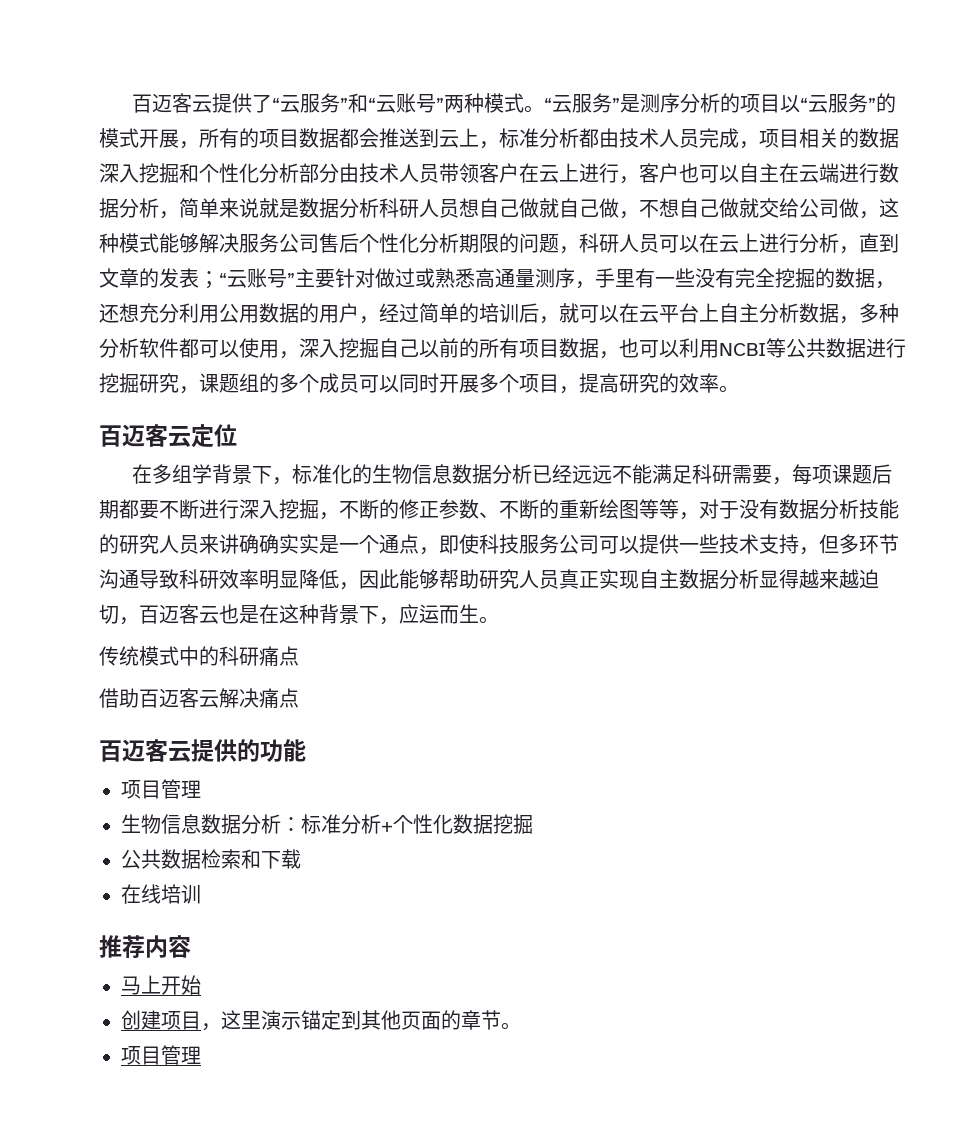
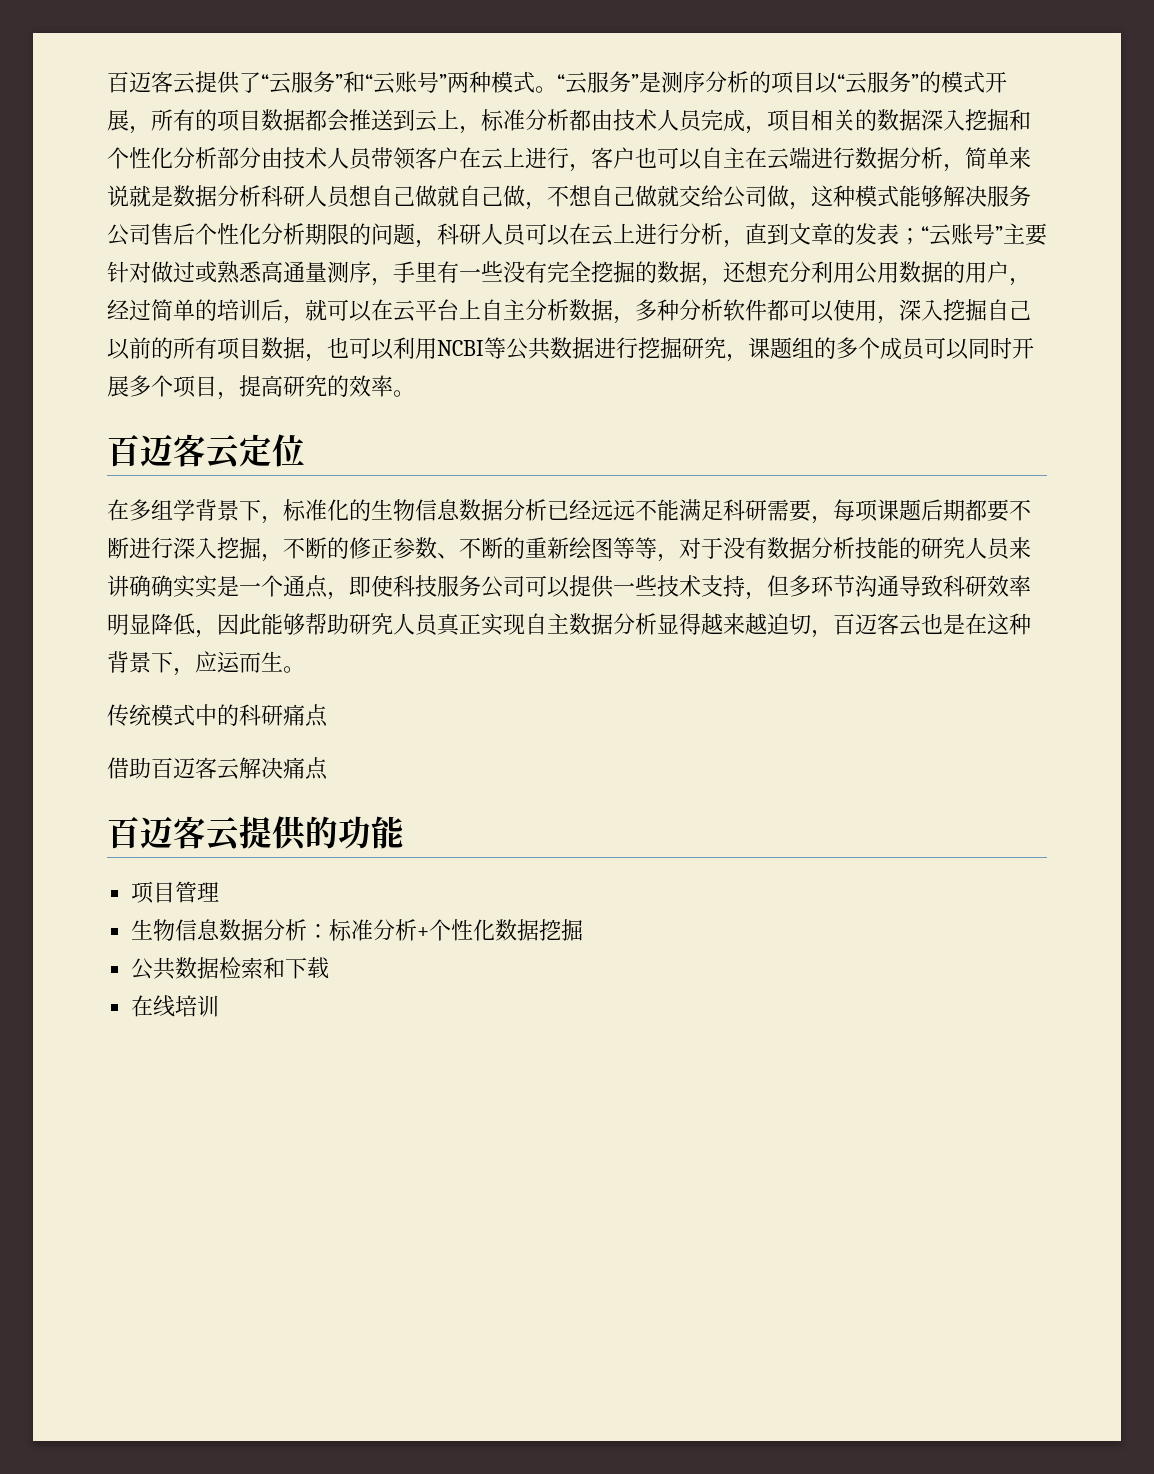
[99,935,191,959] [121,975,201,995] [121,1010,521,1031] [121,1045,201,1065] // 推荐内容 // 马上开始 // 创建项目，这里演示锚定到其他页面的章节。 // 项目管理 -> (220, 1006) none

